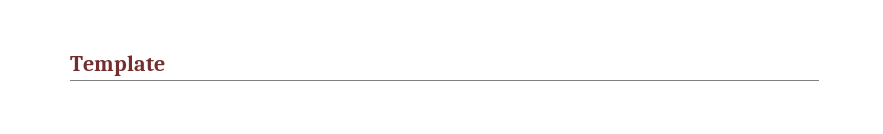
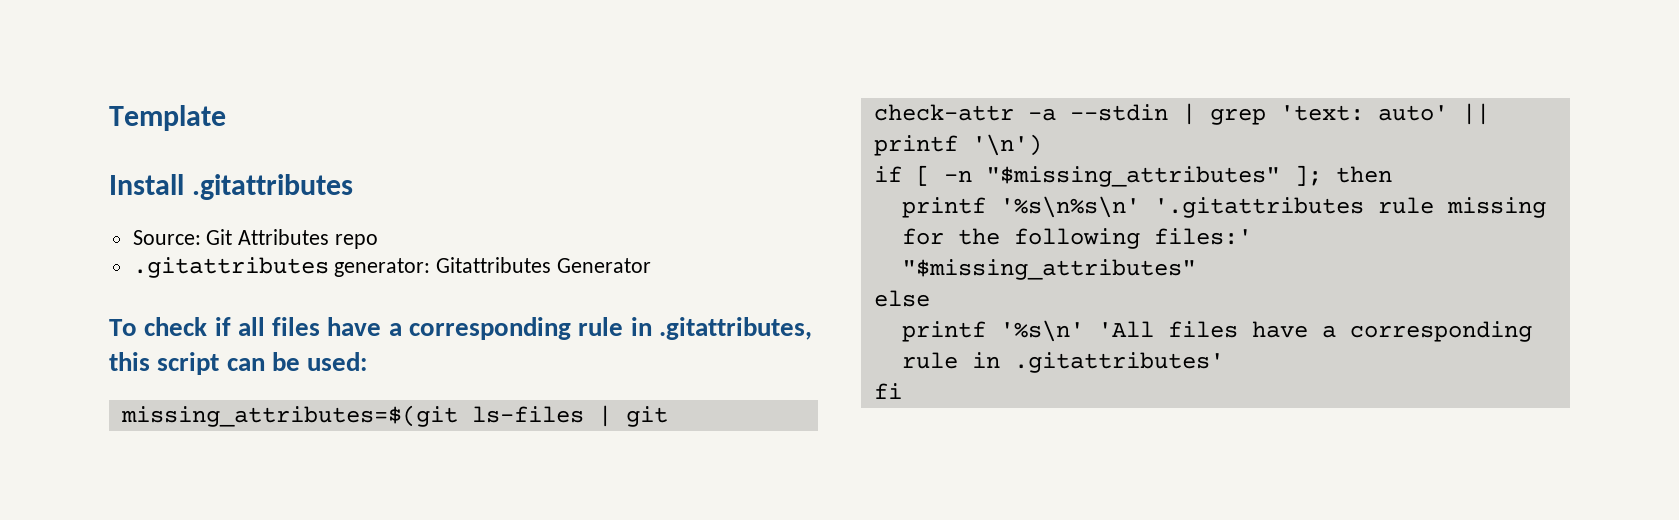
(165, 65) none -> [109,174,354,200] [132,229,379,249] [132,257,652,278] [109,317,812,340] [109,352,368,375] [120,405,668,427] [873,103,1490,125] [873,134,1042,156] [873,165,1392,187] [901,196,1546,218] [901,228,1252,249] [901,259,1196,280] [873,290,930,307] [901,320,1532,342] [901,352,1224,373] [873,383,902,399] // Install .gitattributes // Source: Git Attributes repo // .gitattributes generator: Gitattributes Generator // To check if all files have a corresponding rule in .gitattributes, this script can be used: // missing_attributes=$(git ls-files | git check-attr -a --stdin | grep 'text: auto' || printf '\n') // if [ -n "$missing_attributes" ]; then // printf '%s\n%s\n' '.gitattributes rule missing for the following files:' "$missing_attributes" // else // printf '%s\n' 'All files have a corresponding rule in .gitattributes' // fi

